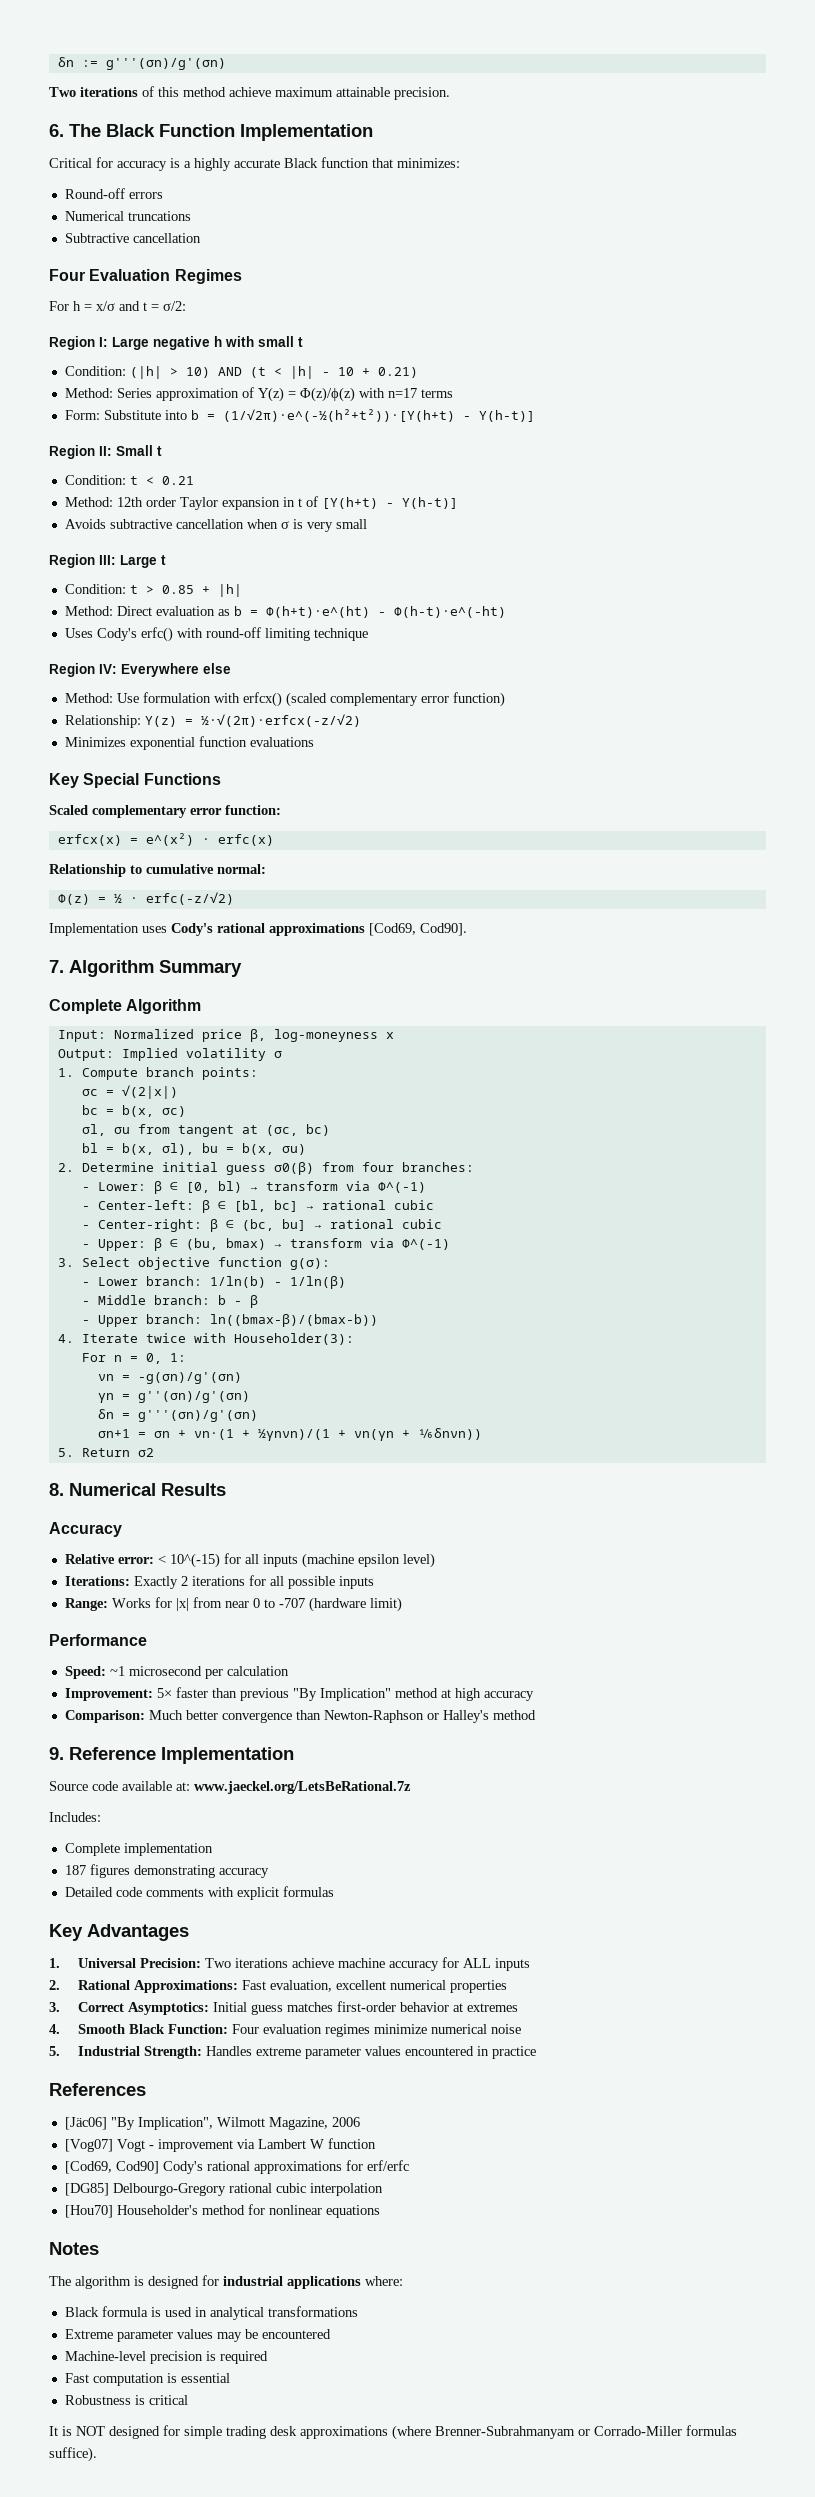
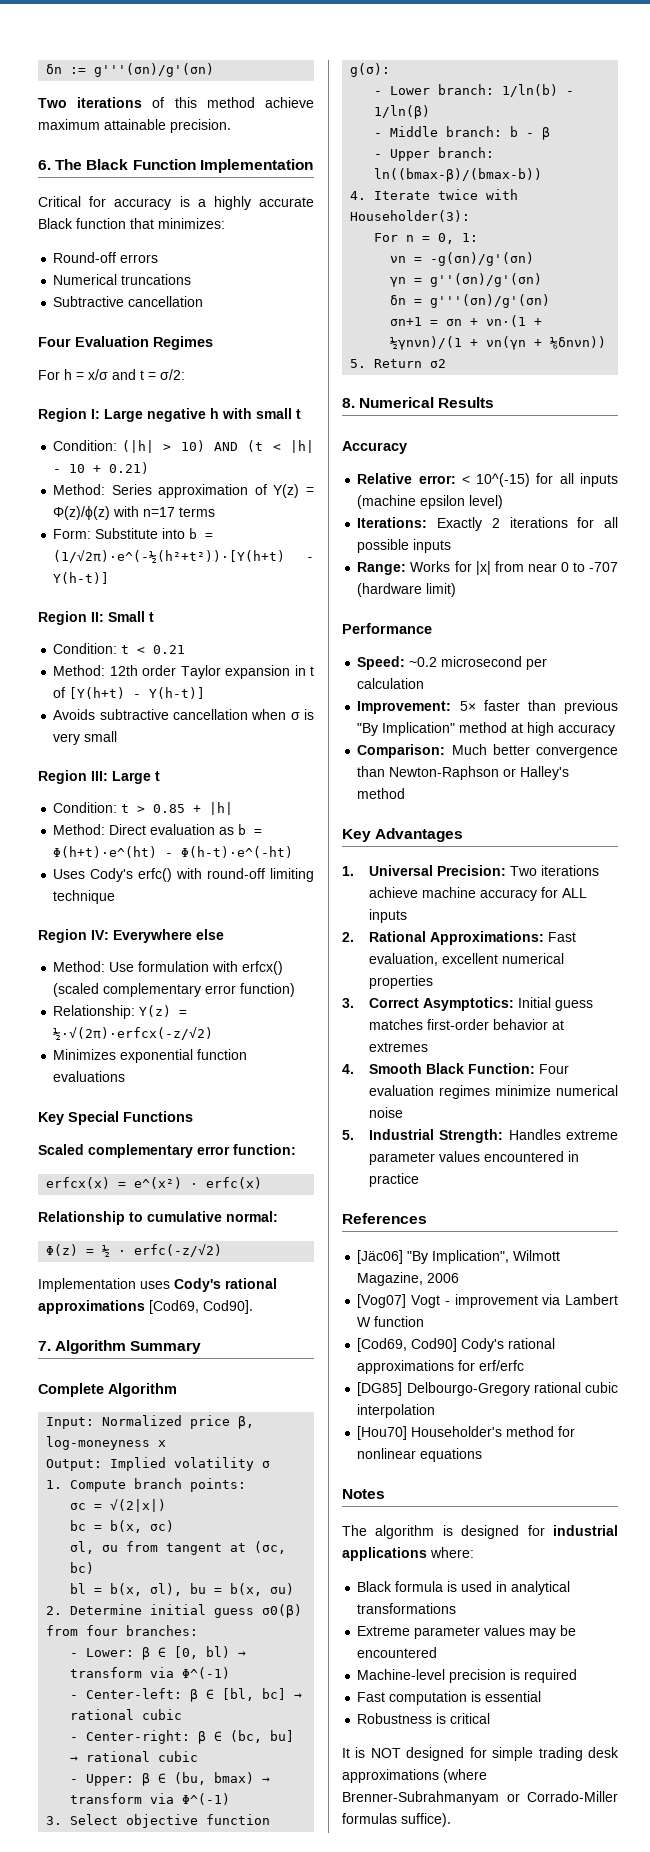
[109,1666,125,1676] ~1 -> [409,657,438,667] ~0.2
[49,1747,294,1764] [49,1781,411,1794] [49,1812,101,1822] [64,1843,213,1856] [64,1864,269,1878] [64,1886,334,1900] // 9. Reference Implementation // Source code available at: www.jaeckel.org/LetsBeRational.7z // Includes: // Complete implementation // 187 figures demonstrating accuracy // Detailed code comments with explicit formulas -> (406, 793) none

